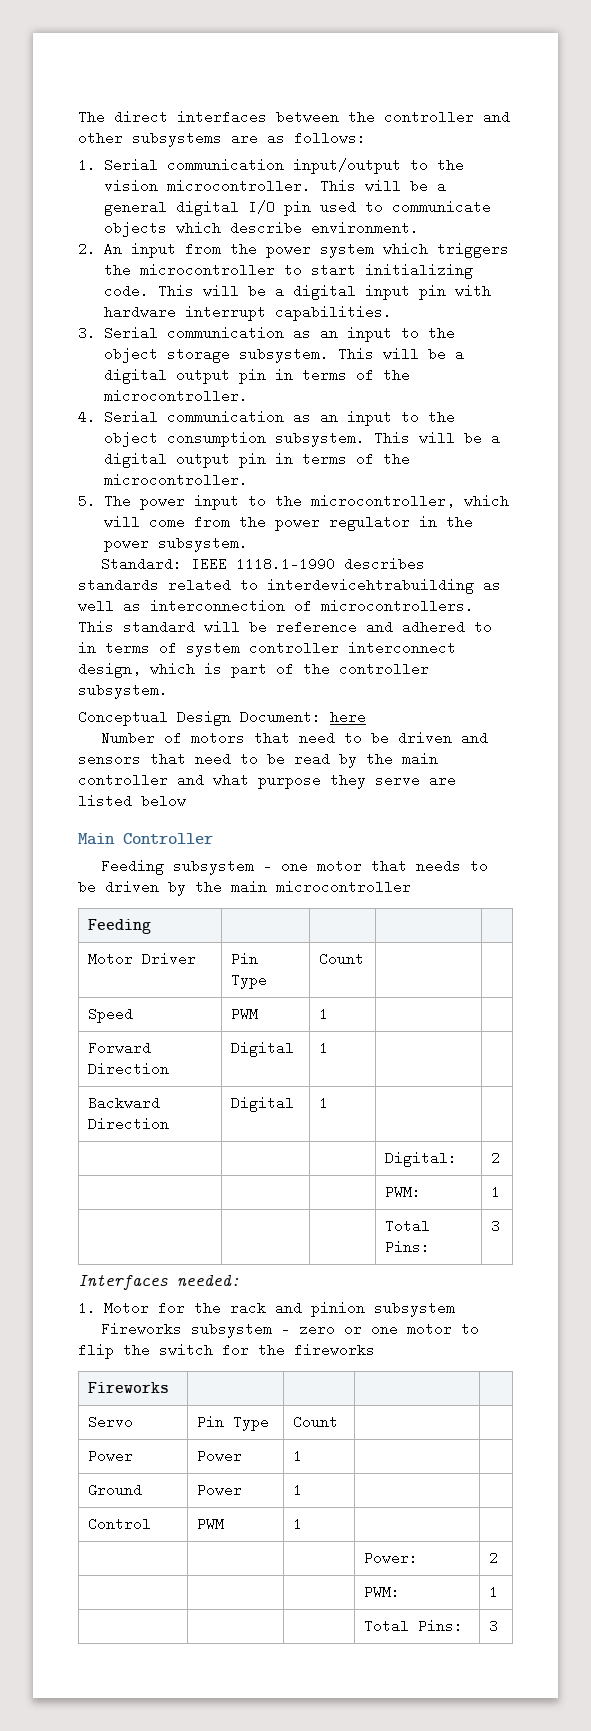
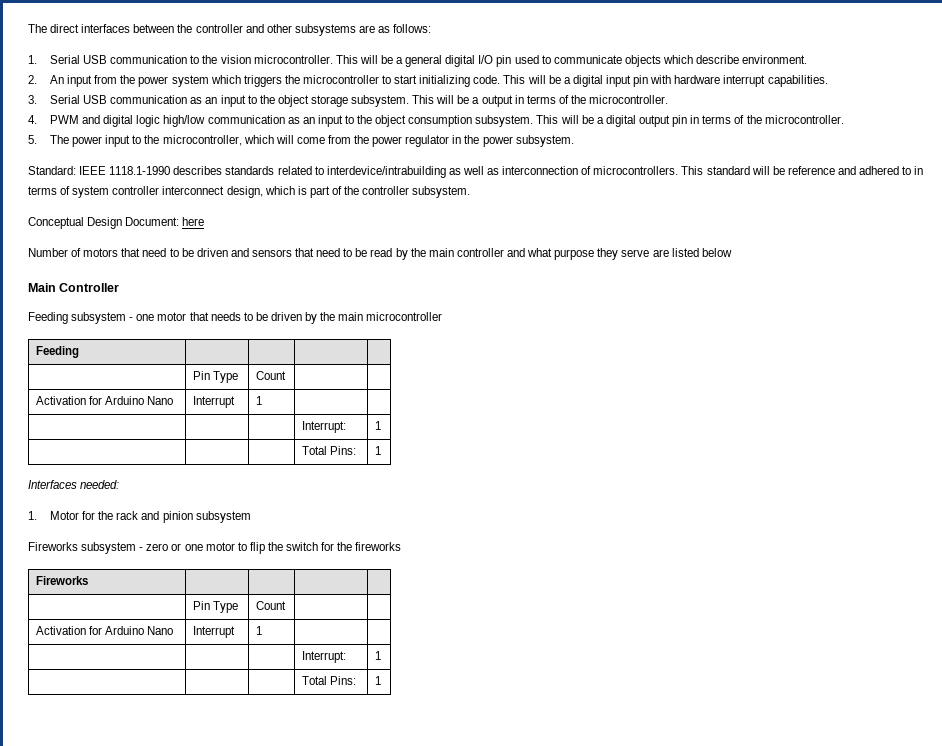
[167,158,402,174] communication input/output -> [83,55,188,64] USB communication
(159, 333) none -> [83,95,108,104] USB
[104,368,267,384] digital output pin -> [481,95,513,107] output
[104,410,159,424] Serial -> [49,115,206,127] PWM and digital logic high/low
[267,578,474,594] interdevicehtrabuilding -> [326,166,446,178] interdevice/intrabuilding
[88,952,197,966] [231,952,259,966] [231,973,268,989] [319,952,365,966] [88,1007,134,1023] [231,1007,259,1021] [319,1007,329,1021] [88,1041,152,1055] [88,1062,170,1076] [231,1041,295,1057] [319,1041,329,1055] [88,1096,161,1110] [88,1117,170,1131] [231,1096,295,1112] [319,1096,329,1110] [385,1151,458,1167] [491,1151,501,1165] [385,1185,422,1199] [491,1185,501,1199] [385,1219,431,1233] [385,1240,431,1254] [491,1219,501,1233] Motor Driver | Pin Type | Count | | // Speed | PWM | 1 | | // Forward Direction | Digital | 1 | | // Backward Direction | Digital | 1 | | // | | | Digital: | 2 // | | | PWM: | 1 // | | | Total Pins: | 3 -> [193,371,239,383] [256,371,287,380] [36,396,174,405] [193,396,236,408] [256,396,263,405] [302,421,347,433] [375,421,382,430] [302,446,357,455] [375,446,382,455] | Pin Type | Count | | // Activation for Arduino Nano | Interrupt | 1 | | // | | | Interrupt: | 1 // | | | Total Pins: | 1
[88,1415,134,1429] [197,1415,270,1431] [293,1415,339,1429] [88,1449,134,1463] [197,1449,243,1463] [293,1449,303,1463] [88,1483,143,1497] [197,1483,243,1497] [293,1483,303,1497] [88,1517,152,1531] [197,1517,225,1531] [293,1517,303,1531] [364,1551,419,1565] [489,1551,499,1565] [364,1585,401,1599] [489,1585,499,1599] [364,1619,464,1633] [489,1619,499,1633] Servo | Pin Type | Count | | // Power | Power | 1 | | // Ground | Power | 1 | | // Control | PWM | 1 | | // | | | Power: | 2 // | | | PWM: | 1 // | | | Total Pins: | 3 -> [193,601,239,613] [256,601,287,610] [36,626,174,635] [193,626,236,638] [256,626,263,635] [302,651,347,663] [375,651,382,660] [302,676,357,685] [375,676,382,685] | Pin Type | Count | | // Activation for Arduino Nano | Interrupt | 1 | | // | | | Interrupt: | 1 // | | | Total Pins: | 1

